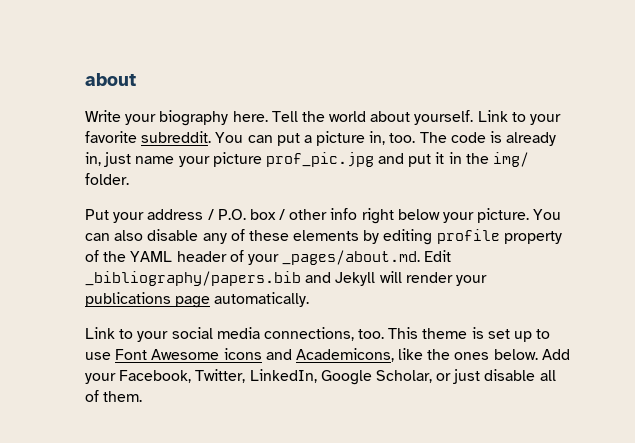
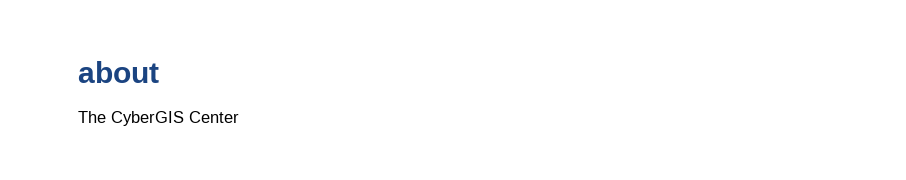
[85,110,562,126] [85,131,557,146] [85,152,530,167] [85,173,129,185] [85,208,562,224] [85,229,562,245] [85,250,452,265] [85,271,487,286] [85,292,310,308] [85,327,551,342] [85,348,570,362] [85,369,556,385] [85,390,143,402] Write your biography here. Tell the world about yourself. Link to your favorite subreddit. You can put a picture in, too. The code is already in, just name your picture prof_pic.jpg and put it in the img/ folder. // Put your address / P.O. box / other info right below your picture. You can also disable any of these elements by editing profile property of the YAML header of your _pages/about.md. Edit _bibliography/papers.bib and Jekyll will render your publications page automatically. // Link to your social media connections, too. This theme is set up to use Font Awesome icons and Academicons, like the ones below. Add your Facebook, Twitter, LinkedIn, Google Scholar, or just disable all of them. -> [78,111,239,126] The CyberGIS Center

